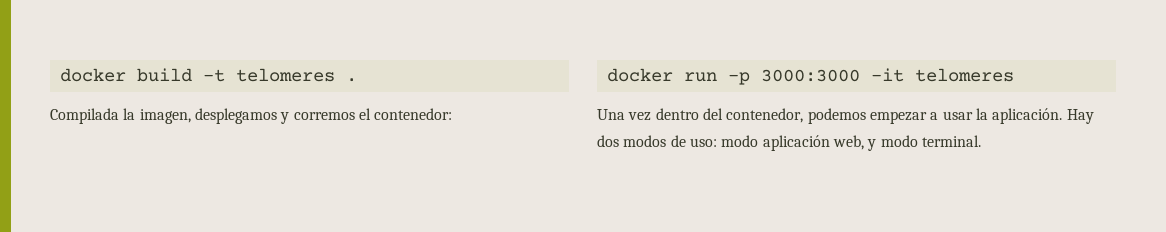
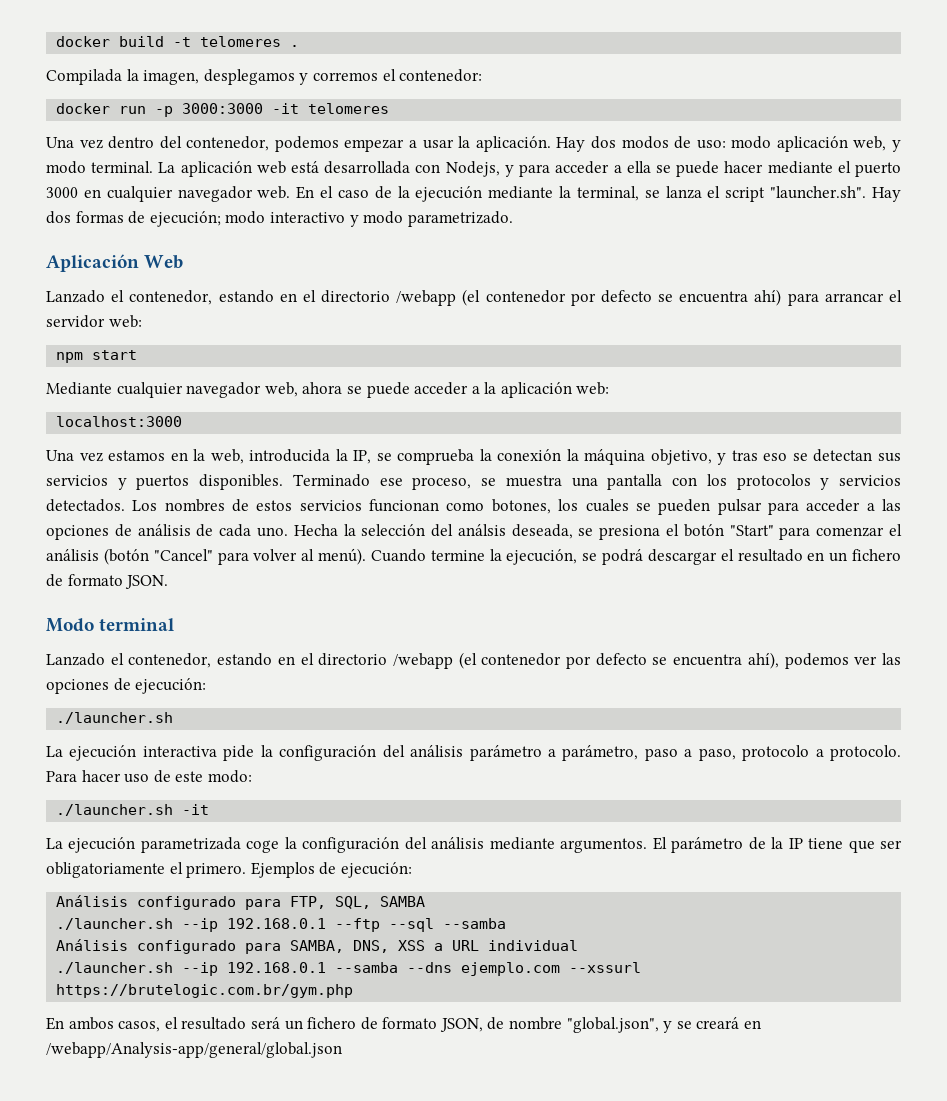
(981, 141) none -> [158,161,902,177] [46,186,902,202] [46,211,513,227] [46,254,184,272] [46,289,902,306] [46,315,142,328] [56,350,138,363] [46,382,610,398] [56,416,183,427] [46,449,901,465] [46,474,902,490] [46,499,902,515] [46,524,902,540] [46,548,902,565] [46,574,169,589] [46,618,175,632] [46,652,902,669] [46,678,207,694] [56,712,174,724] [46,745,901,761] [46,770,252,783] [56,804,210,816] [46,837,903,853] [46,862,412,878] [56,895,426,910] [56,918,507,932] [56,939,579,954] [56,962,642,976] [56,984,354,998] [46,1017,762,1033] [46,1042,342,1058] La aplicación web está desarrollada con Nodejs, y para acceder a ella se puede hacer mediante el puerto 3000 en cualquier navegador web. En el caso de la ejecución mediante la terminal, se lanza el script "launcher.sh". Hay dos formas de ejecución; modo interactivo y modo parametrizado. // Aplicación Web // Lanzado el contenedor, estando en el directorio /webapp (el contenedor por defecto se encuentra ahí) para arrancar el servidor web: // npm start // Mediante cualquier navegador web, ahora se puede acceder a la aplicación web: // localhost:3000 // Una vez estamos en la web, introducida la IP, se comprueba la conexión la máquina objetivo, y tras eso se detectan sus servicios y puertos disponibles. Terminado ese proceso, se muestra una pantalla con los protocolos y servicios detectados. Los nombres de estos servicios funcionan como botones, los cuales se pueden pulsar para acceder a las opciones de análisis de cada uno. Hecha la selección del análsis deseada, se presiona el botón "Start" para comenzar el análisis (botón "Cancel" para volver al menú). Cuando termine la ejecución, se podrá descargar el resultado en un fichero de formato JSON. // Modo terminal // Lanzado el contenedor, estando en el directorio /webapp (el contenedor por defecto se encuentra ahí), podemos ver las opciones de ejecución: // ./launcher.sh // La ejecución interactiva pide la configuración del análisis parámetro a parámetro, paso a paso, protocolo a protocolo. Para hacer uso de este modo: // ./launcher.sh -it // La ejecución parametrizada coge la configuración del análisis mediante argumentos. El parámetro de la IP tiene que ser obligatoriamente el primero. Ejemplos de ejecución: // Análisis configurado para FTP, SQL, SAMBA // ./launcher.sh --ip 192.168.0.1 --ftp --sql --samba // Análisis configurado para SAMBA, DNS, XSS a URL individual // ./launcher.sh --ip 192.168.0.1 --samba --dns ejemplo.com --xssurl https://brutelogic.com.br/gym.php // En ambos casos, el resultado será un fichero de formato JSON, de nombre "global.json", y se creará en /webapp/Analysis-app/general/global.json

